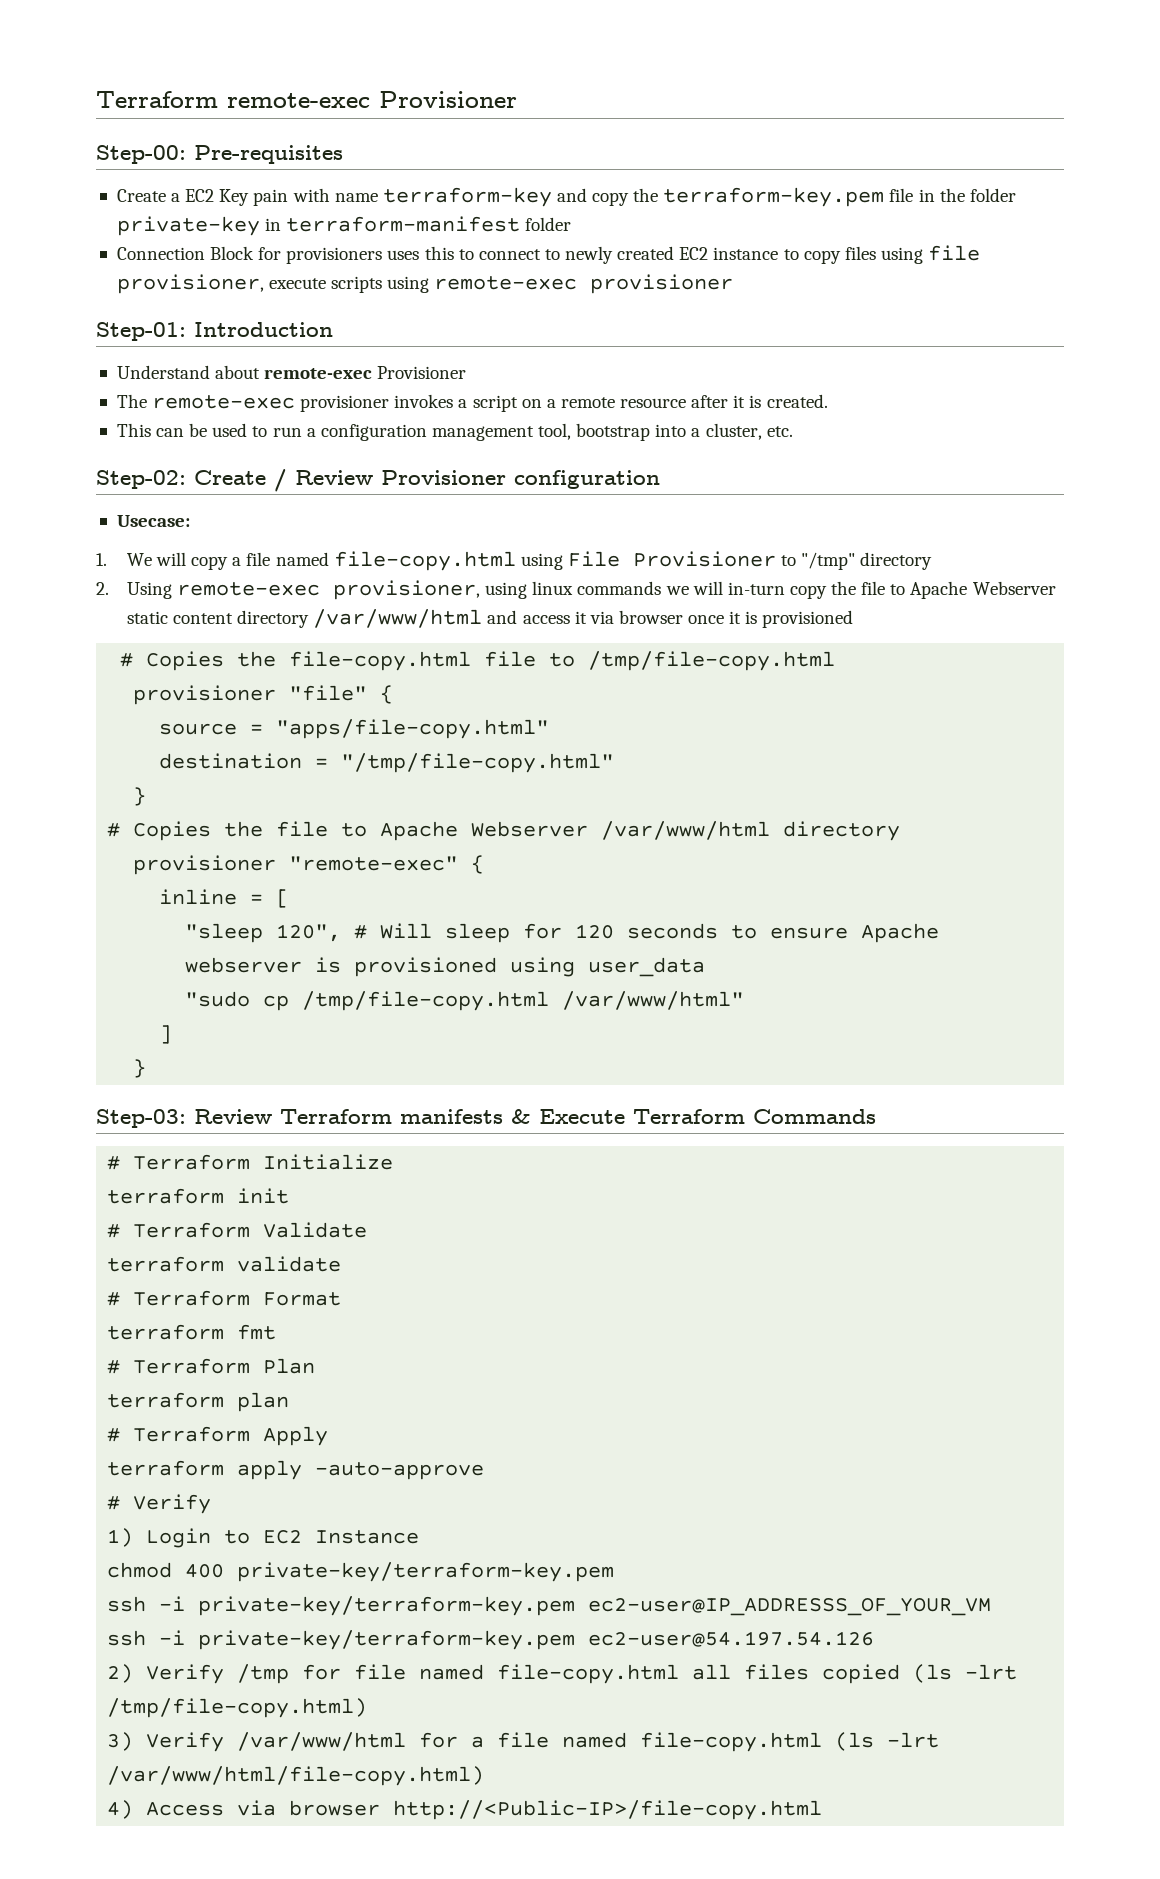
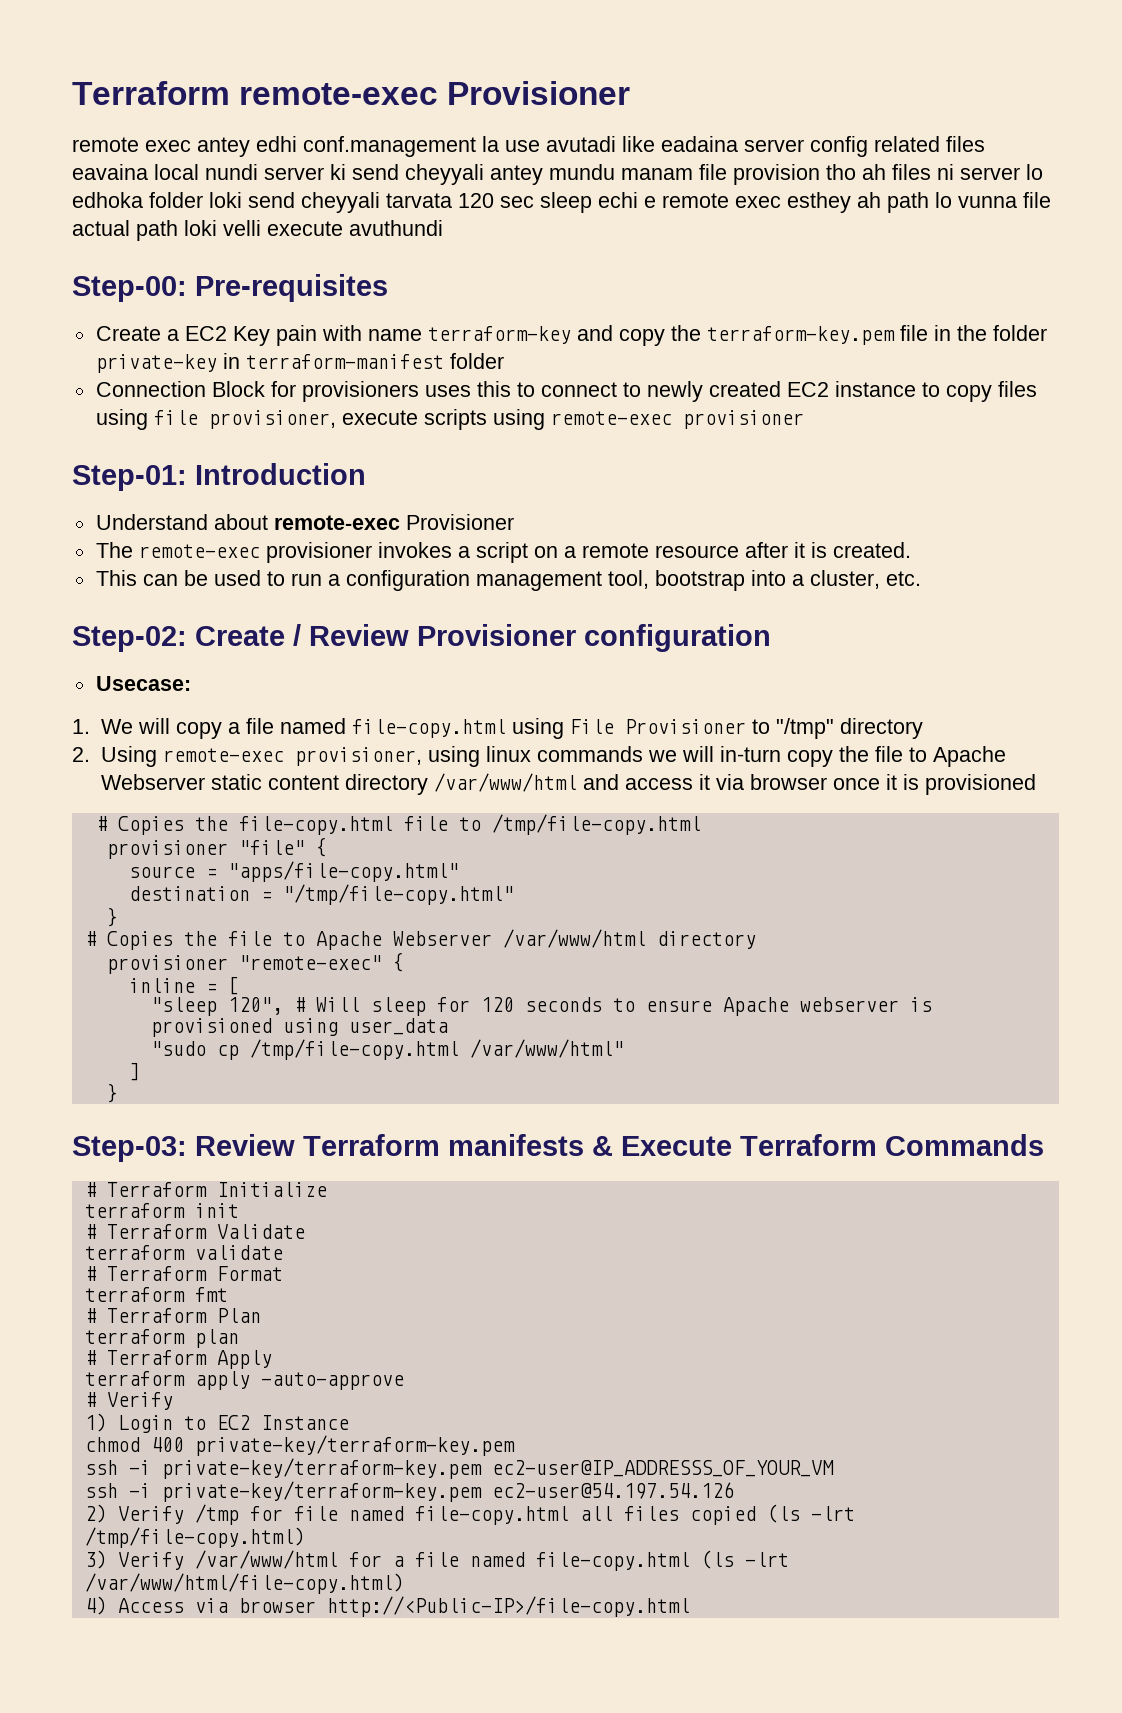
(517, 99) none -> [72,136,985,157] [72,164,1043,185] [72,192,1051,213] [72,220,443,241] // remote exec antey edhi conf.management la use avutadi like eadaina server config related files eavaina local nundi server ki send cheyyali antey mundu manam file provision tho ah files ni server lo edhoka folder loki send cheyyali tarvata 120 sec sleep echi e remote exec esthey ah path lo vunna file actual path loki velli execute avuthundi

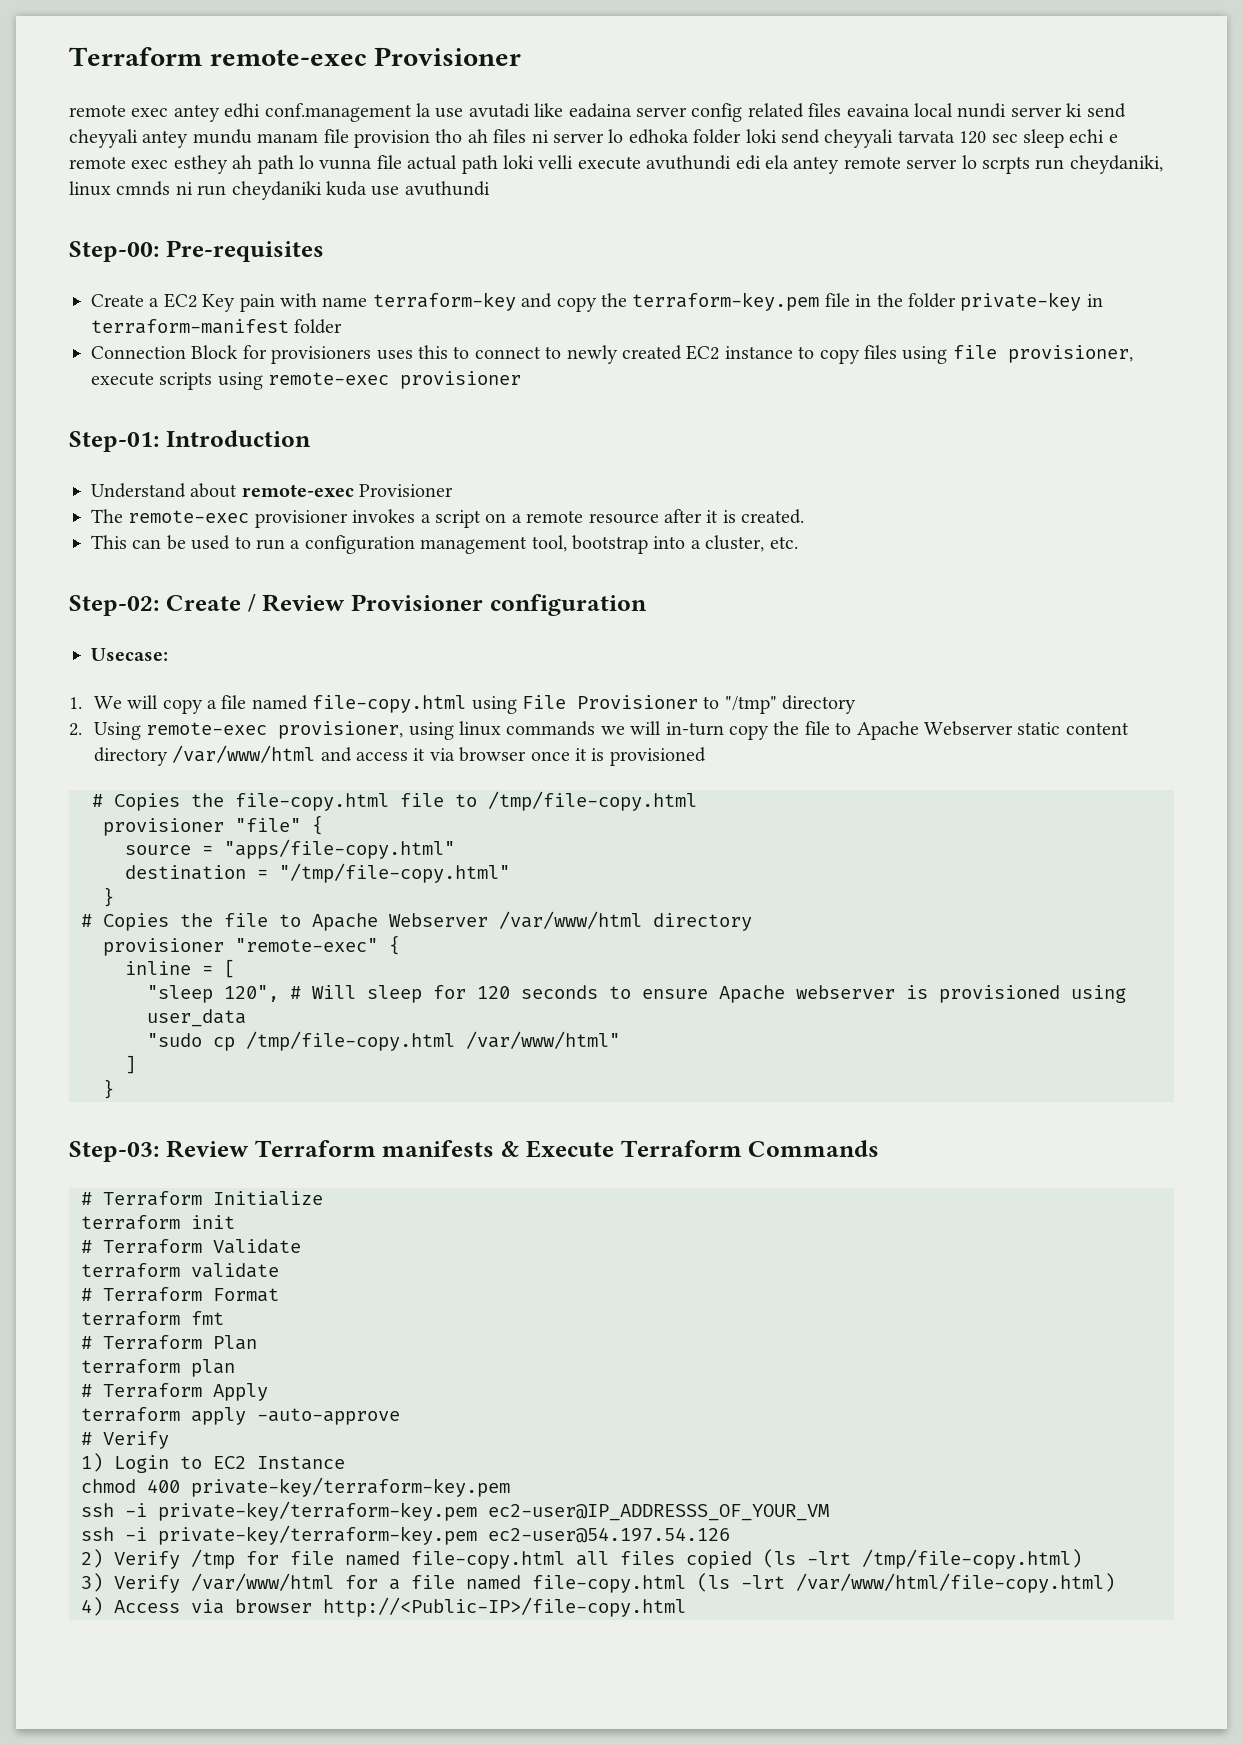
(443, 228) none -> [735,155,1163,174] [69,181,490,200] edi ela antey remote server lo scrpts run cheydaniki, linux cmnds ni run cheydaniki kuda use avuthundi

